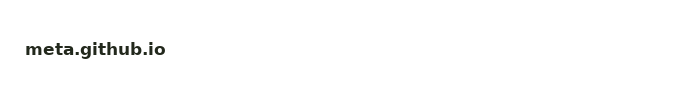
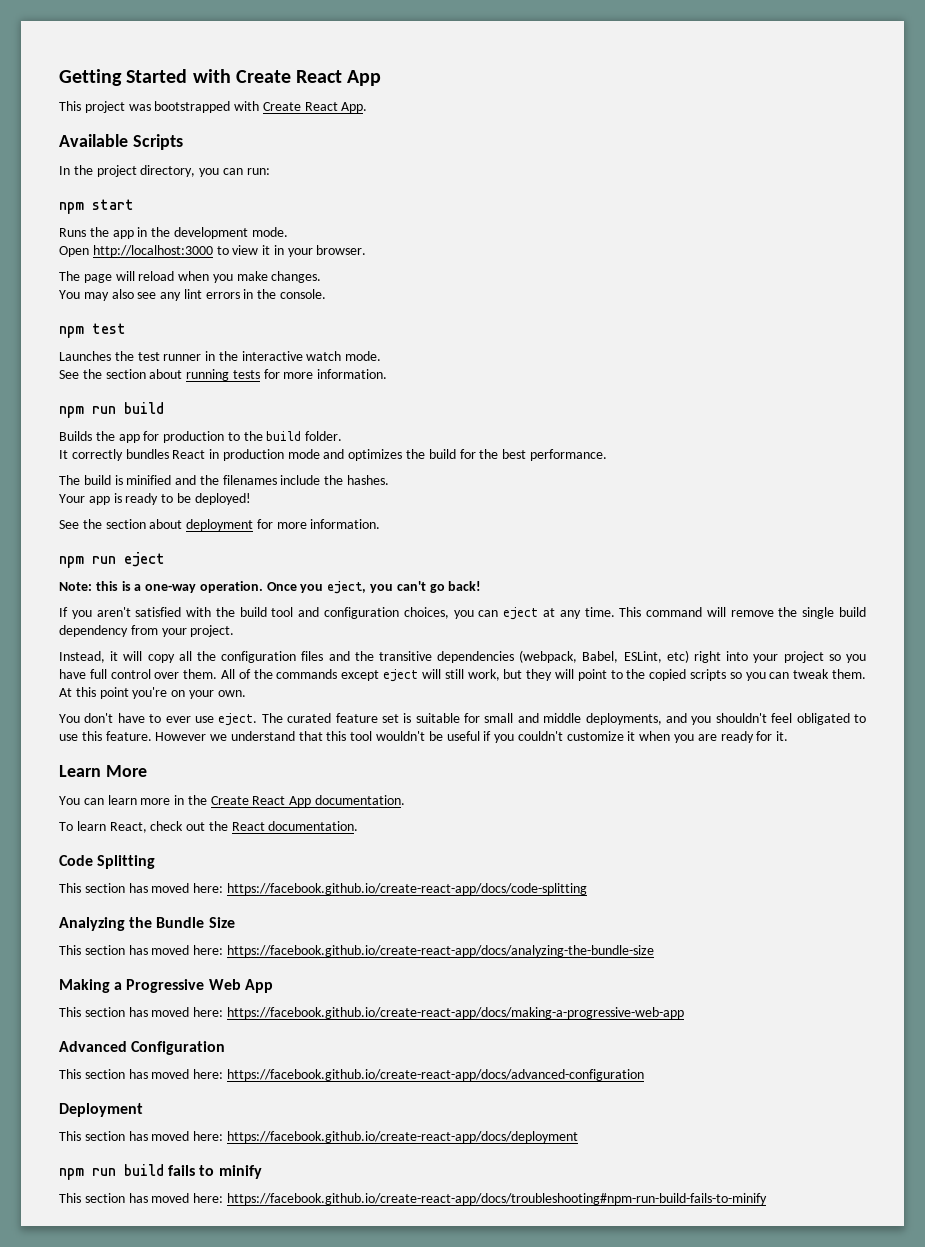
[25,42,166,59] meta.github.io -> [59,69,382,86] [59,101,368,113] [59,134,183,150] [59,165,270,177] [59,199,134,214] [59,227,288,239] [59,245,367,257] [59,271,322,283] [59,289,327,301] [59,323,126,338] [59,351,382,361] [59,369,388,381] [59,402,164,418] [59,431,343,443] [59,449,607,461] [59,475,390,485] [59,493,251,505] [59,519,381,531] [59,552,165,568] [59,581,482,594] [59,607,866,620] [59,625,235,637] [59,650,866,663] [59,669,866,682] [59,687,246,699] [59,713,867,726] [59,731,789,743] [59,765,147,777] [59,795,406,807] [59,821,359,833] [59,855,156,869] [59,883,587,895] [59,917,235,931] [59,945,654,957] [59,979,273,993] [59,1007,684,1019] [59,1041,226,1055] [59,1069,644,1081] [59,1103,143,1117] [59,1131,578,1143] [59,1164,262,1180] [59,1193,767,1205] Getting Started with Create React App // This project was bootstrapped with Create React App. // Available Scripts // In the project directory, you can run: // npm start // Runs the app in the development mode. // Open http://localhost:3000 to view it in your browser. // The page will reload when you make changes. // You may also see any lint errors in the console. // npm test // Launches the test runner in the interactive watch mode. // See the section about running tests for more information. // npm run build // Builds the app for production to the build folder. // It correctly bundles React in production mode and optimizes the build for the best performance. // The build is minified and the filenames include the hashes. // Your app is ready to be deployed! // See the section about deployment for more information. // npm run eject // Note: this is a one-way operation. Once you eject, you can't go back! // If you aren't satisfied with the build tool and configuration choices, you can eject at any time. This command will remove the single build dependency from your project. // Instead, it will copy all the configuration files and the transitive dependencies (webpack, Babel, ESLint, etc) right into your project so you have full control over them. All of the commands except eject will still work, but they will point to the copied scripts so you can tweak them. At this point you're on your own. // You don't have to ever use eject. The curated feature set is suitable for small and middle deployments, and you shouldn't feel obligated to use this feature. However we understand that this tool wouldn't be useful if you couldn't customize it when you are ready for it. // Learn More // You can learn more in the Create React App documentation. // To learn React, check out the React documentation. // Code Splitting // This section has moved here: https://facebook.github.io/create-react-app/docs/code-splitting // Analyzing the Bundle Size // This section has moved here: https://facebook.github.io/create-react-app/docs/analyzing-the-bundle-size // Making a Progressive Web App // This section has moved here: https://facebook.github.io/create-react-app/docs/making-a-progressive-web-app // Advanced Configuration // This section has moved here: https://facebook.github.io/create-react-app/docs/advanced-configuration // Deployment // This section has moved here: https://facebook.github.io/create-react-app/docs/deployment // npm run build fails to minify // This section has moved here: https://facebook.github.io/create-react-app/docs/troubleshooting#npm-run-build-fails-to-minify

